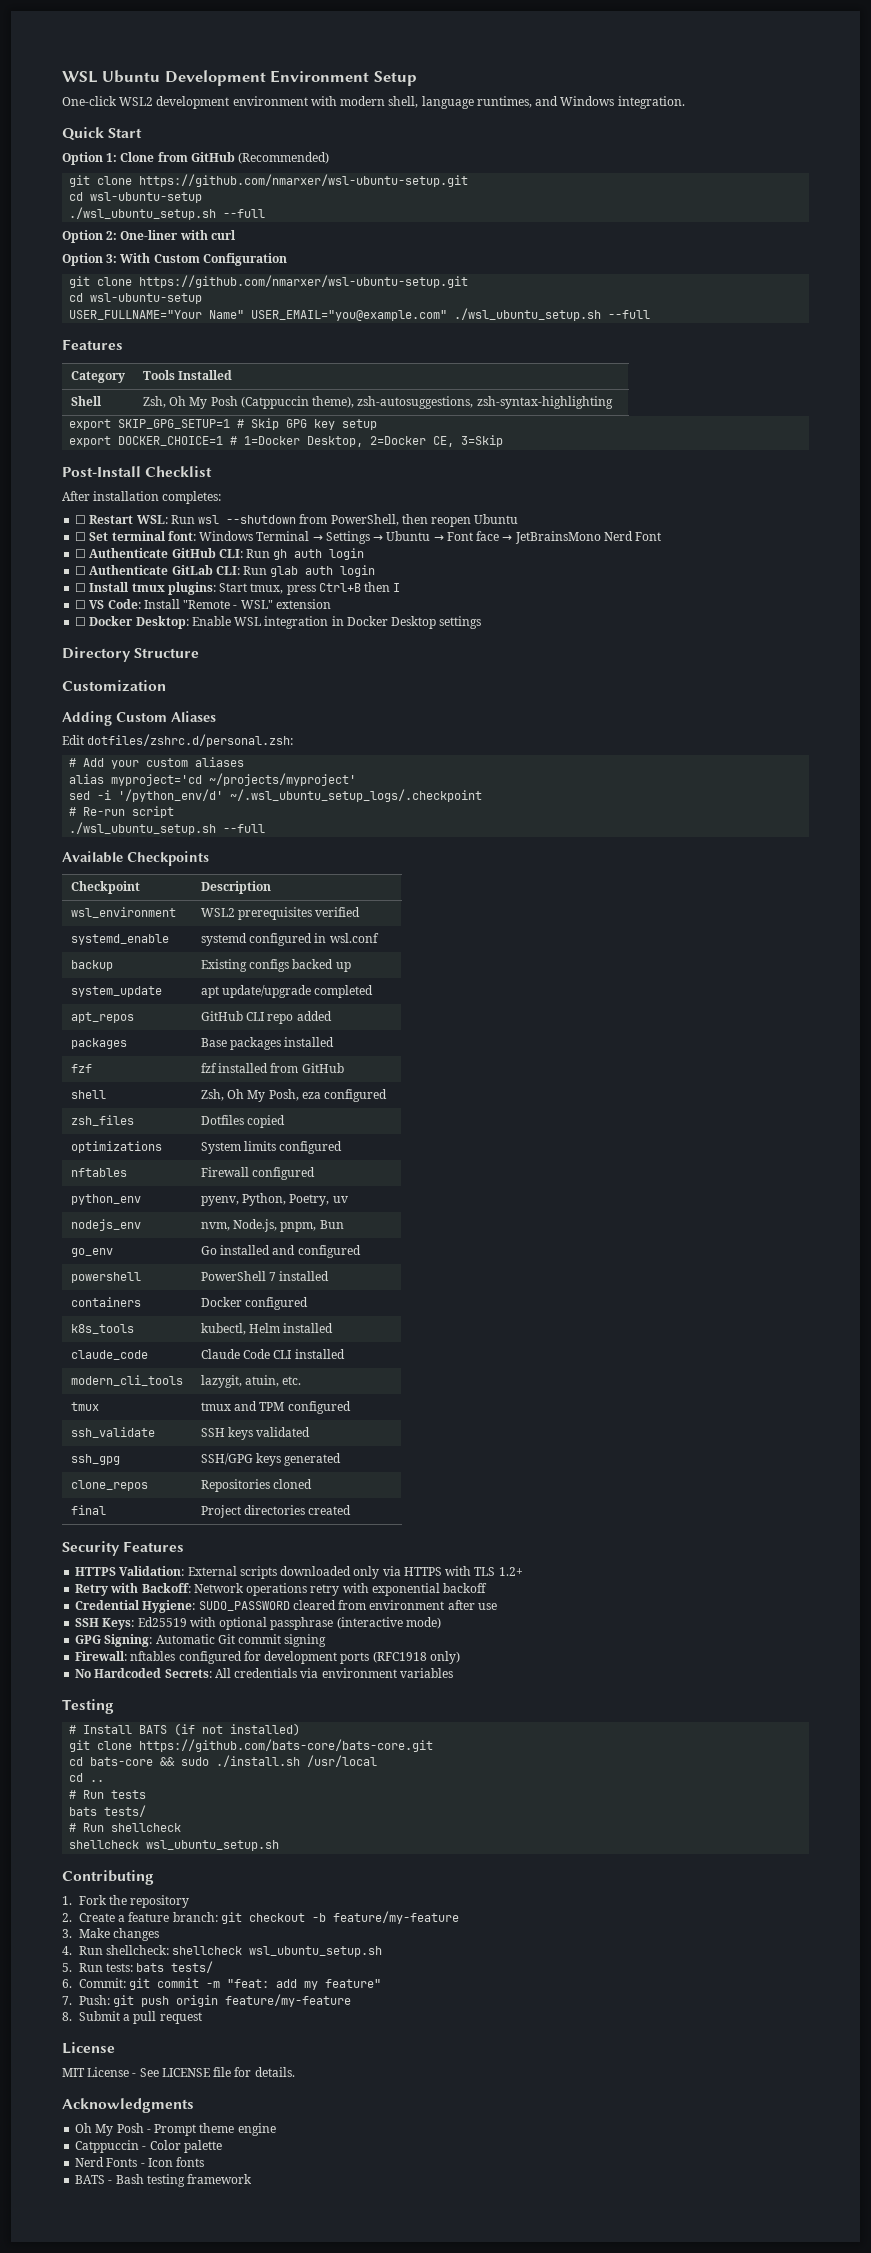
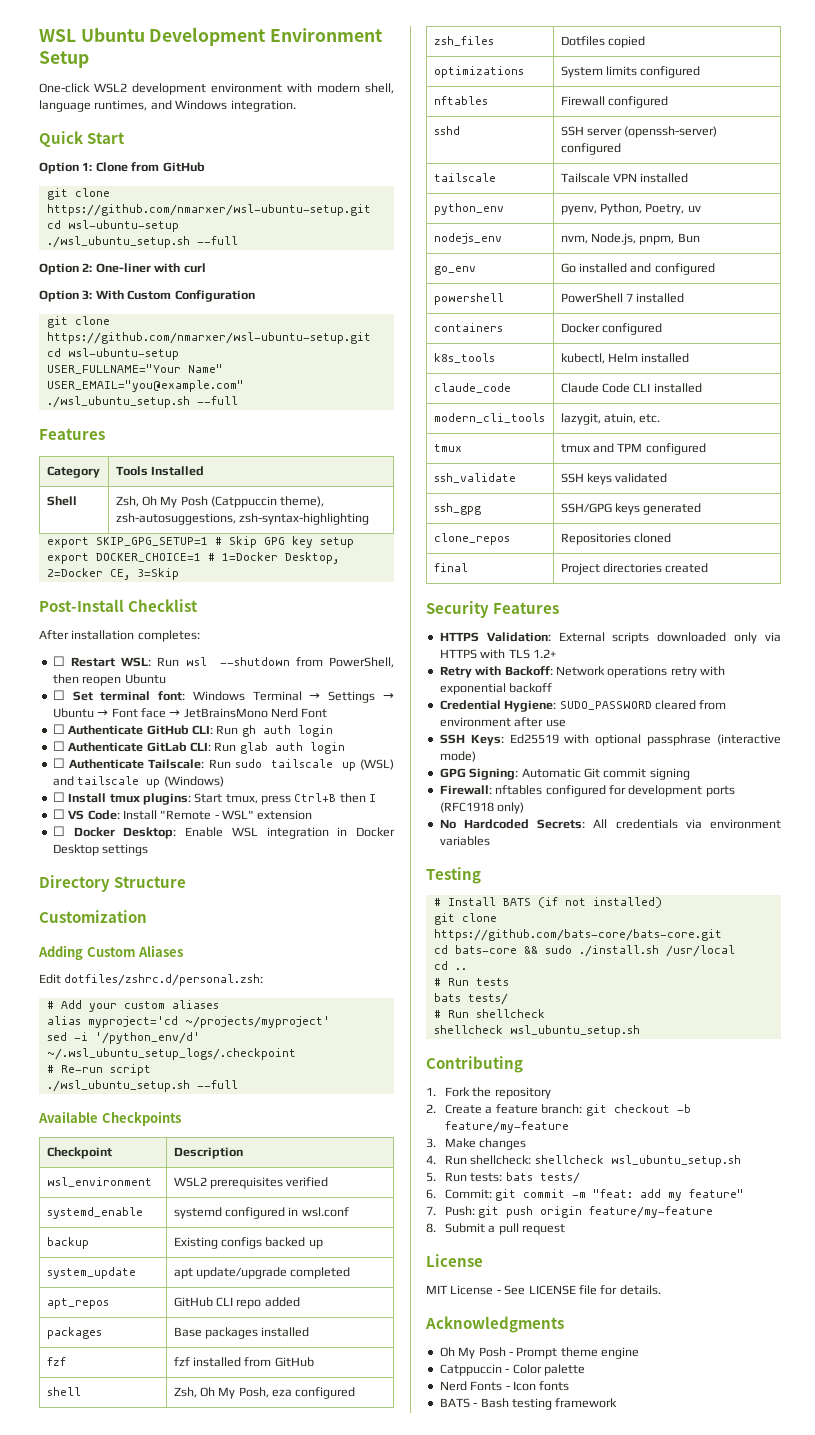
[238,152,330,164] (Recommended) -> (205, 167) none
(376, 571) none -> [52,758,394,771] [52,776,224,788] // ☐ Authenticate Tailscale: Run sudo tailscale up (WSL) and tailscale up (Windows)
(316, 1173) none -> [433,126,460,135] [560,126,718,138] [560,143,621,155] [433,173,496,182] [560,173,689,183] // sshd | SSH server (openssh-server) configured // tailscale | Tailscale VPN installed

